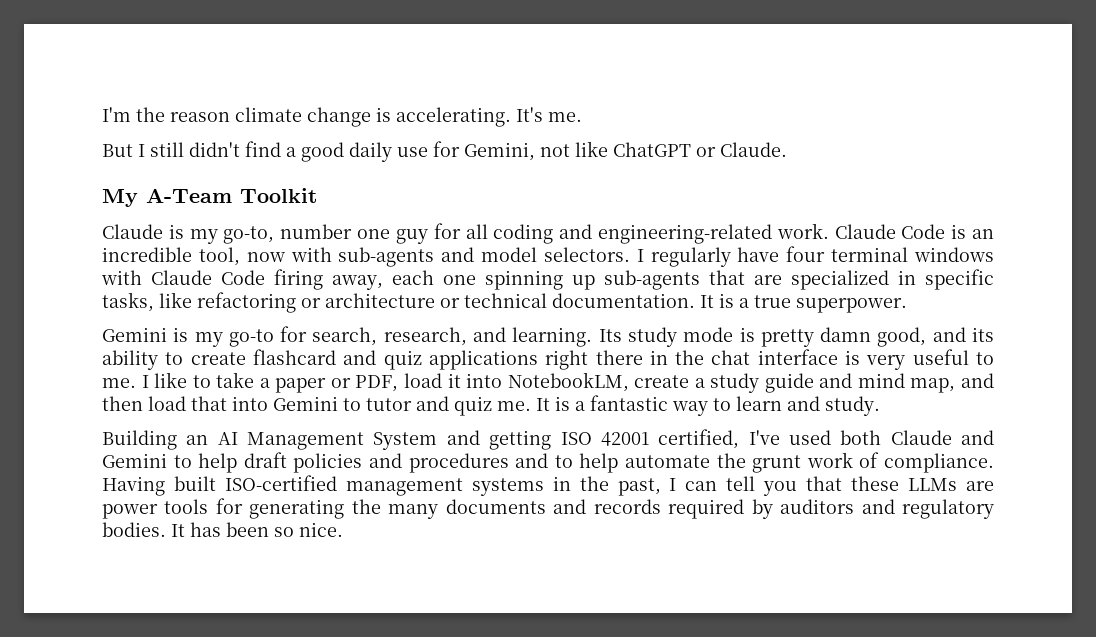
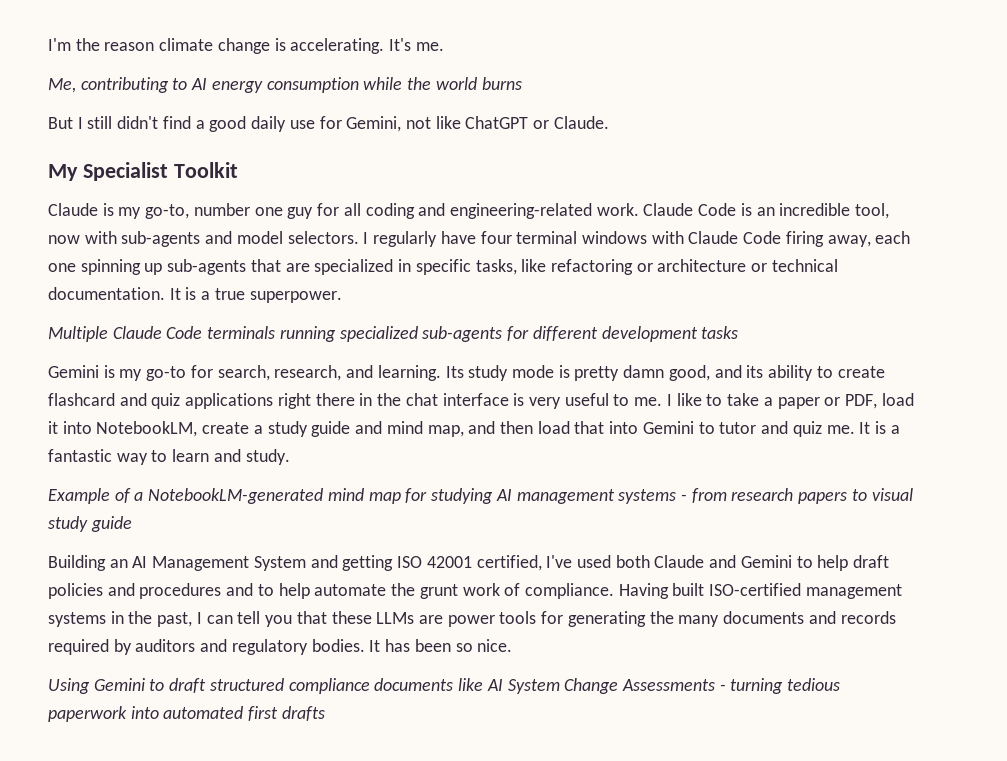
(582, 117) none -> [48,77,522,93] // Me, contributing to AI energy consumption while the world burns
[146,188,232,203] A-Team -> [82,162,168,181] Specialist
(907, 305) none -> [48,326,739,342] // Multiple Claude Code terminals running specialized sub-agents for different development tasks
(880, 406) none -> [48,488,913,504] [48,516,132,532] // Example of a NotebookLM-generated mind map for studying AI management systems - from research papers to visual study guide
(343, 529) none -> [48,678,841,694] [48,706,325,722] // Using Gemini to draft structured compliance documents like AI System Change Assessments - turning tedious paperwork into automated first drafts

